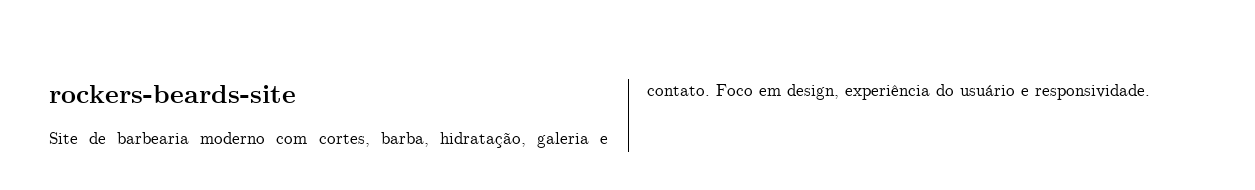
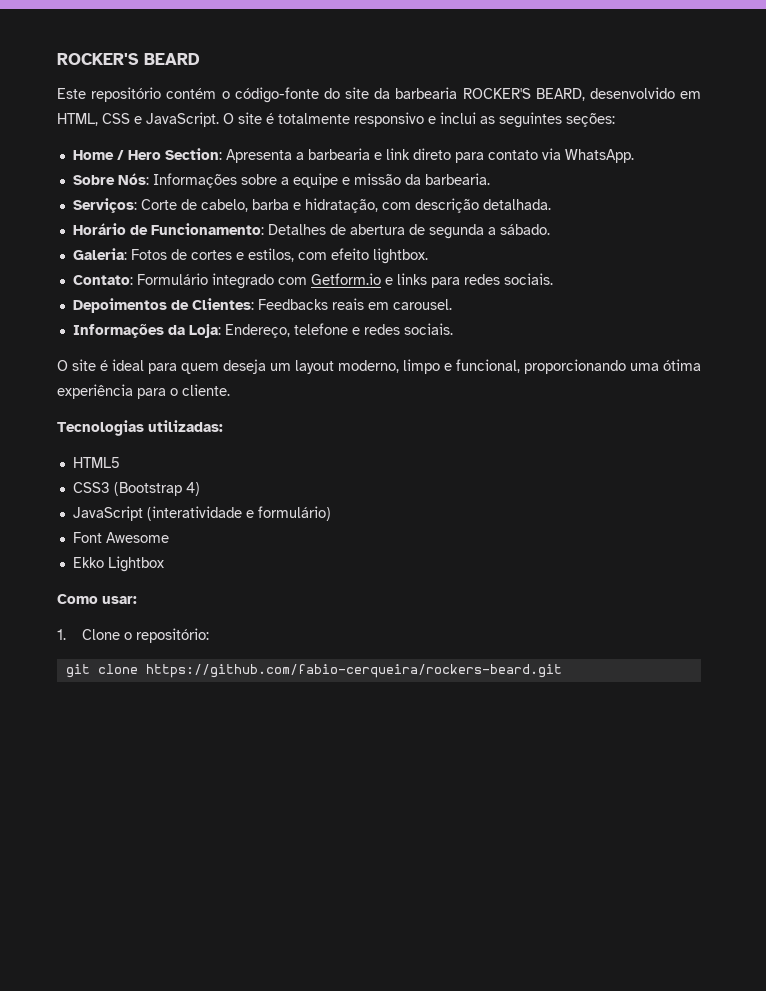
[49,85,296,103] [49,132,608,148] [647,84,1150,100] rockers-beards-site // Site de barbearia moderno com cortes, barba, hidratação, galeria e contato. Foco em design, experiência do usuário e responsividade. -> [57,53,200,65] [57,87,701,103] [57,112,615,128] [72,148,634,163] [72,173,490,188] [72,198,551,213] [72,223,550,239] [72,248,428,264] [72,273,553,289] [72,298,452,313] [72,323,453,338] [57,359,701,374] [57,384,230,399] [57,420,223,436] [72,457,120,468] [72,482,200,496] [72,506,331,521] [72,532,169,543] [72,556,164,572] [57,594,137,604] [57,628,210,643] [65,664,562,678] ROCKER'S BEARD // Este repositório contém o código-fonte do site da barbearia ROCKER'S BEARD, desenvolvido em HTML, CSS e JavaScript. O site é totalmente responsivo e inclui as seguintes seções: // Home / Hero Section: Apresenta a barbearia e link direto para contato via WhatsApp. // Sobre Nós: Informações sobre a equipe e missão da barbearia. // Serviços: Corte de cabelo, barba e hidratação, com descrição detalhada. // Horário de Funcionamento: Detalhes de abertura de segunda a sábado. // Galeria: Fotos de cortes e estilos, com efeito lightbox. // Contato: Formulário integrado com Getform.io e links para redes sociais. // Depoimentos de Clientes: Feedbacks reais em carousel. // Informações da Loja: Endereço, telefone e redes sociais. // O site é ideal para quem deseja um layout moderno, limpo e funcional, proporcionando uma ótima experiência para o cliente. // Tecnologias utilizadas: // HTML5 // CSS3 (Bootstrap 4) // JavaScript (interatividade e formulário) // Font Awesome // Ekko Lightbox // Como usar: // 1. Clone o repositório: // git clone https://github.com/fabio-cerqueira/rockers-beard.git

